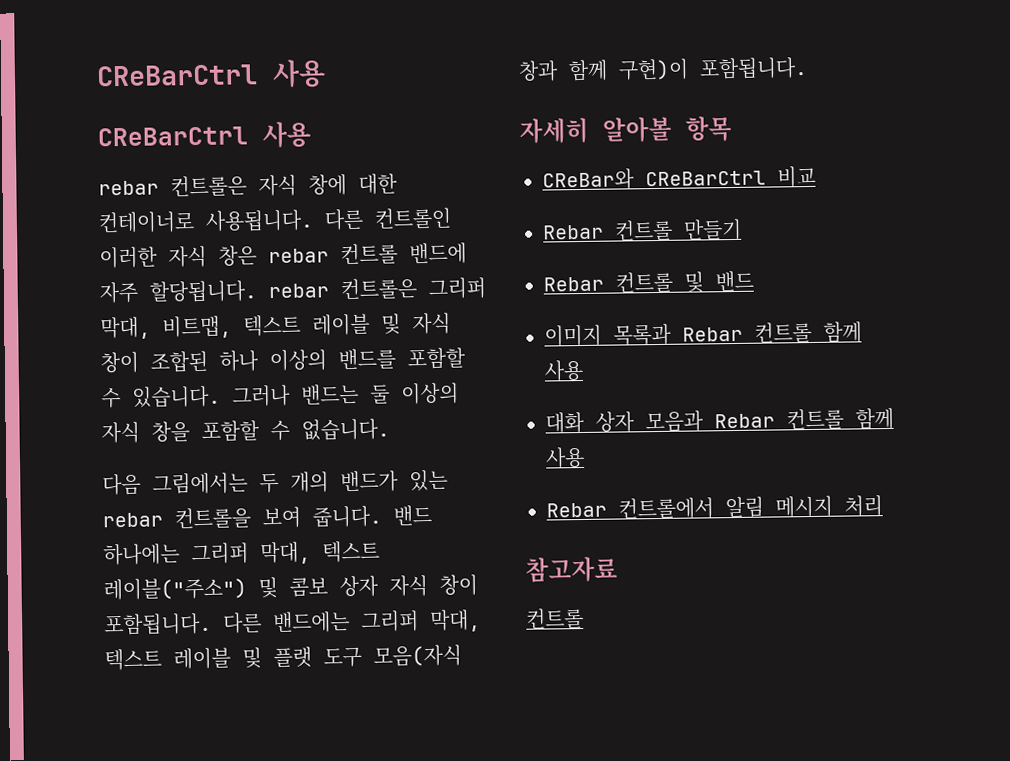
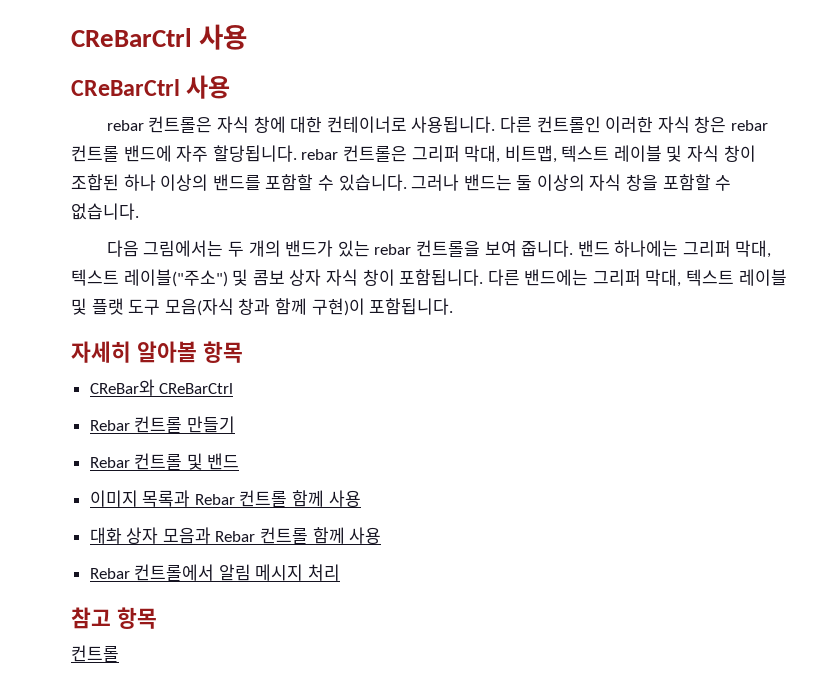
[777,165,816,188] 비교 -> (234, 388) none
[525,556,618,583] 참고자료 -> [71,607,157,629] 참고 항목

